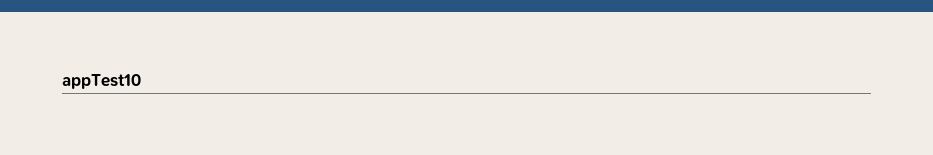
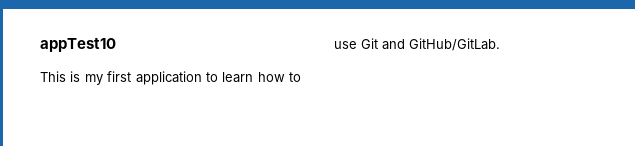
(141, 81) none -> [40,71,301,85] [334,38,500,51] // This is my first application to learn how to use Git and GitHub/GitLab.

